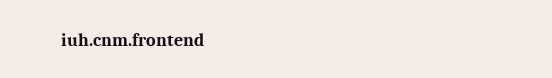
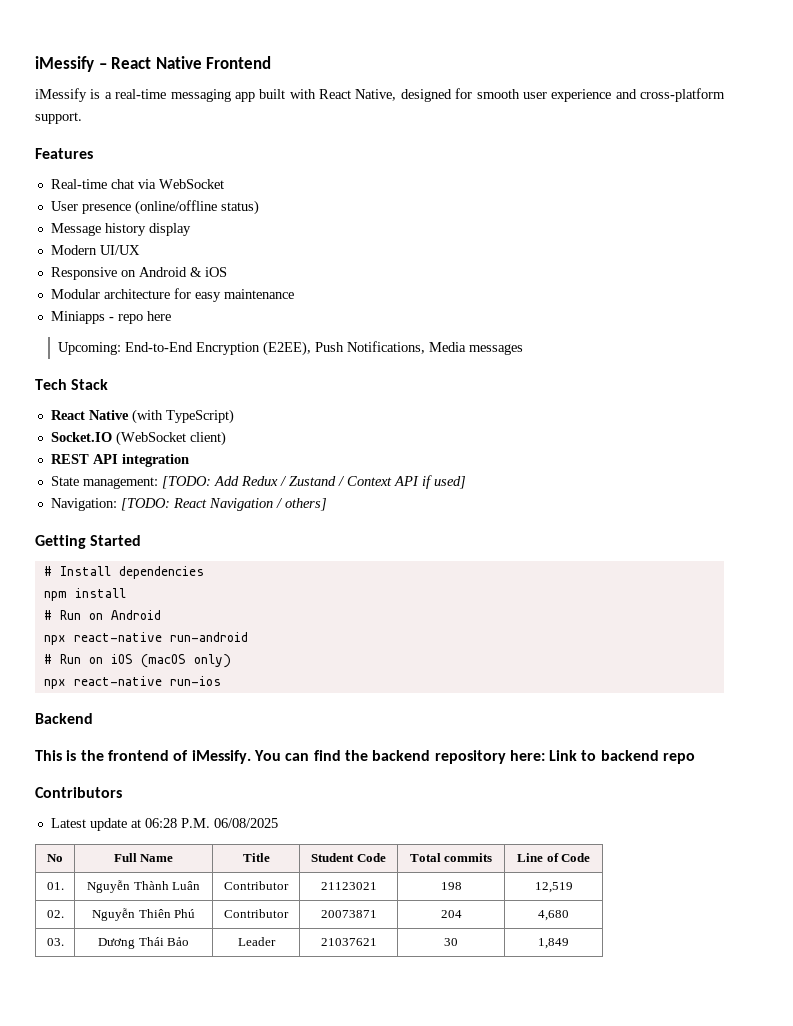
[61,33,204,46] iuh.cnm.frontend -> [35,56,272,72] [35,88,725,102] [35,112,82,124] [35,148,93,159] [50,179,224,189] [50,200,259,215] [50,223,191,236] [50,245,140,255] [50,267,227,280] [50,288,294,302] [50,311,171,324] [57,341,523,356] [35,379,109,390] [50,409,234,424] [50,431,226,446] [50,454,189,467] [50,475,466,489] [50,498,327,511] [35,535,142,549] [43,566,204,579] [43,588,126,601] [43,610,161,620] [43,632,248,645] [43,654,231,668] [43,676,221,689] [35,713,93,724] [35,750,696,764] [35,787,122,798] [50,818,278,831] [47,854,63,862] [113,853,174,862] [242,853,270,862] [311,853,386,862] [409,853,493,862] [516,853,591,862] [46,882,64,890] [86,880,201,893] [224,881,289,890] [320,882,377,890] [440,882,462,890] [534,882,573,893] [46,910,64,918] [91,908,196,921] [224,909,289,918] [320,910,377,918] [440,910,462,918] [538,910,569,921] [46,938,64,946] [97,937,190,949] [237,937,276,946] [320,938,377,946] [444,938,458,946] [538,938,569,949] iMessify – React Native Frontend // iMessify is a real-time messaging app built with React Native, designed for smooth user experience and cross-platform support. // Features // Real-time chat via WebSocket // User presence (online/offline status) // Message history display // Modern UI/UX // Responsive on Android & iOS // Modular architecture for easy maintenance // Miniapps - repo here // Upcoming: End-to-End Encryption (E2EE), Push Notifications, Media messages // Tech Stack // React Native (with TypeScript) // Socket.IO (WebSocket client) // REST API integration // State management: [TODO: Add Redux / Zustand / Context API if used] // Navigation: [TODO: React Navigation / others] // Getting Started // # Install dependencies // npm install // # Run on Android // npx react-native run-android // # Run on iOS (macOS only) // npx react-native run-ios // Backend // This is the frontend of iMessify. You can find the backend repository here: Link to backend repo // Contributors // Latest update at 06:28 P.M. 06/08/2025 // No | Full Name | Title | Student Code | Total commits | Line of Code // 01. | Nguyễn Thành Luân | Contributor | 21123021 | 198 | 12,519 // 02. | Nguyễn Thiên Phú | Contributor | 20073871 | 204 | 4,680 // 03. | Dương Thái Bảo | Leader | 21037621 | 30 | 1,849

